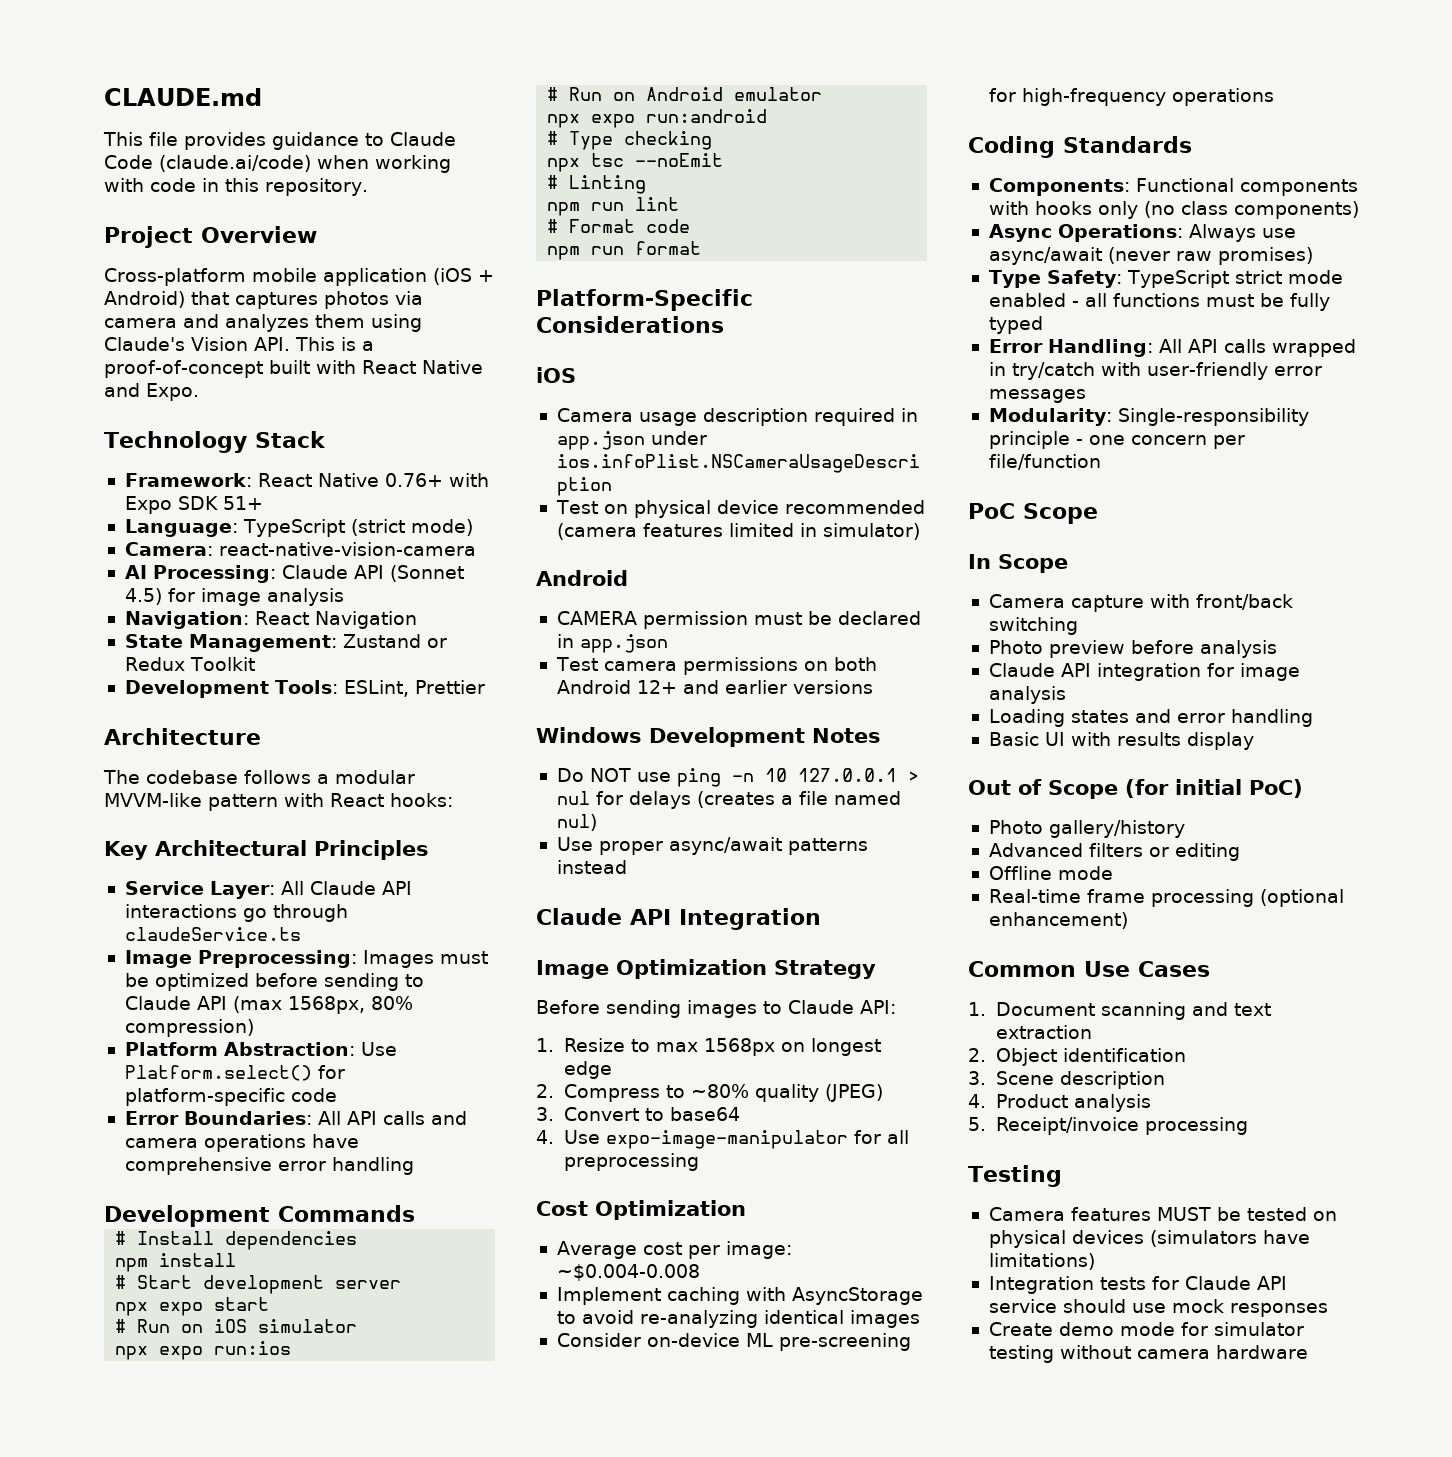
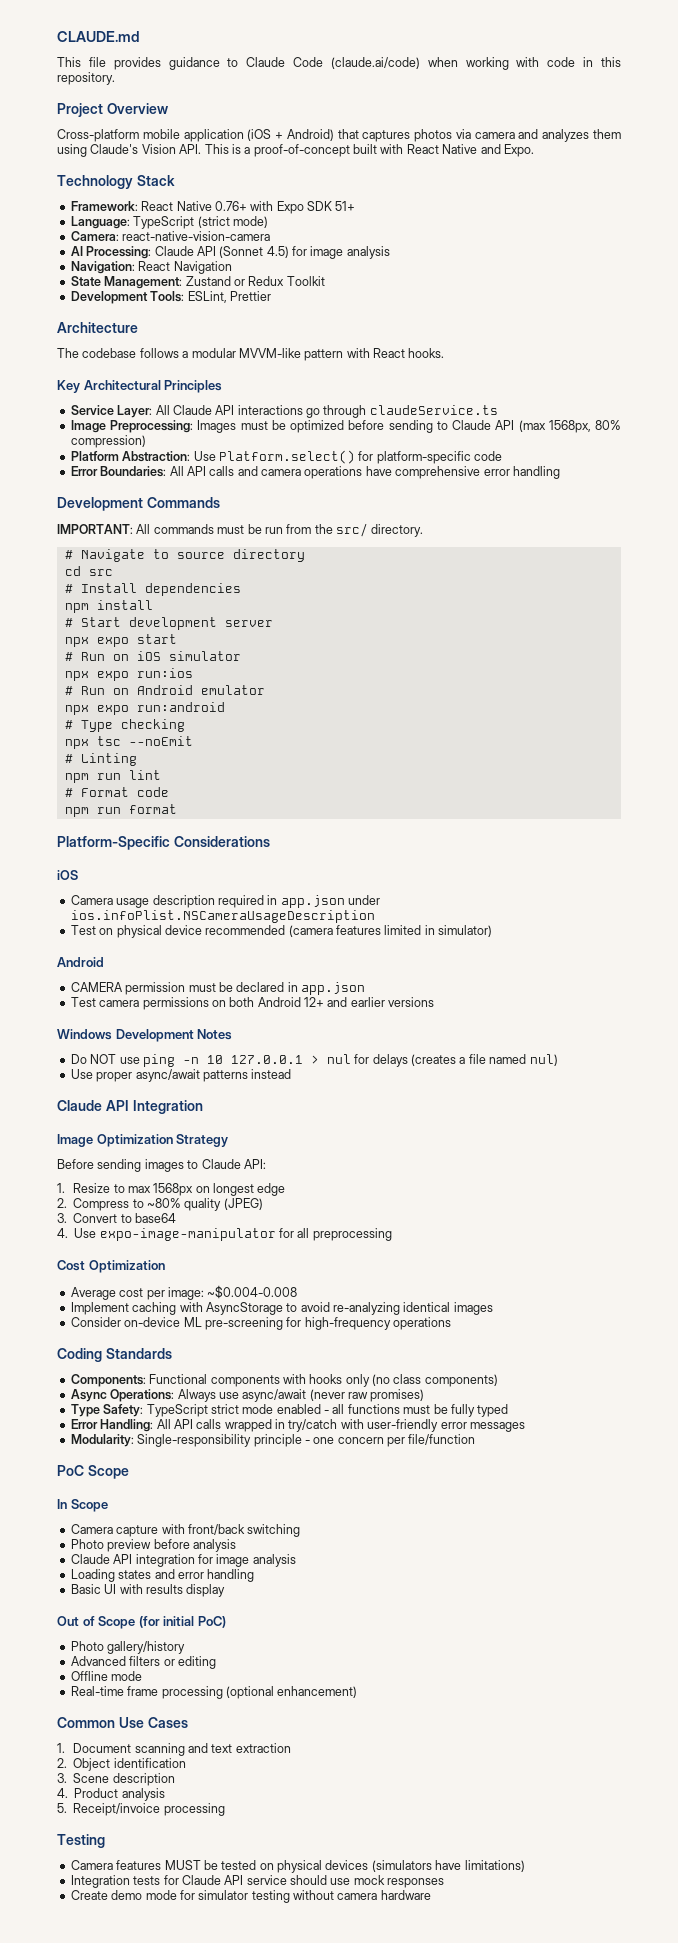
[389,793,453,807] hooks: -> [408,348,445,358] hooks.
(415, 1213) none -> [57,523,424,537] [64,549,305,562] [64,566,113,576] // IMPORTANT: All commands must be run from the src/ directory. // # Navigate to source directory // cd src

